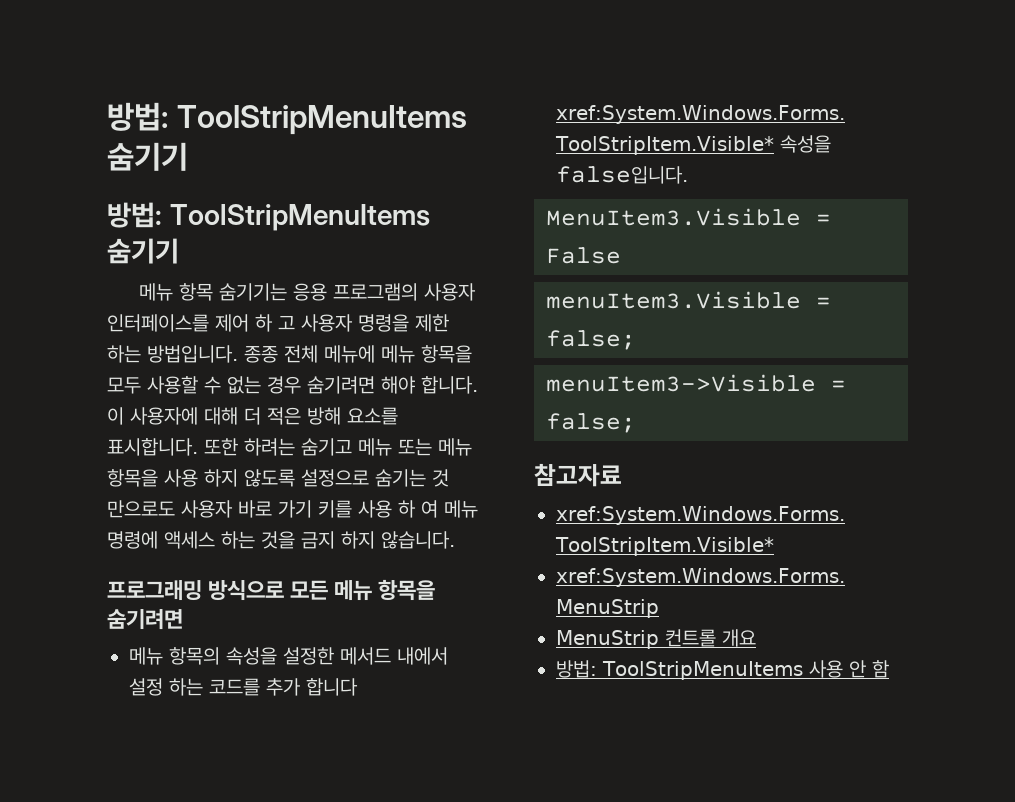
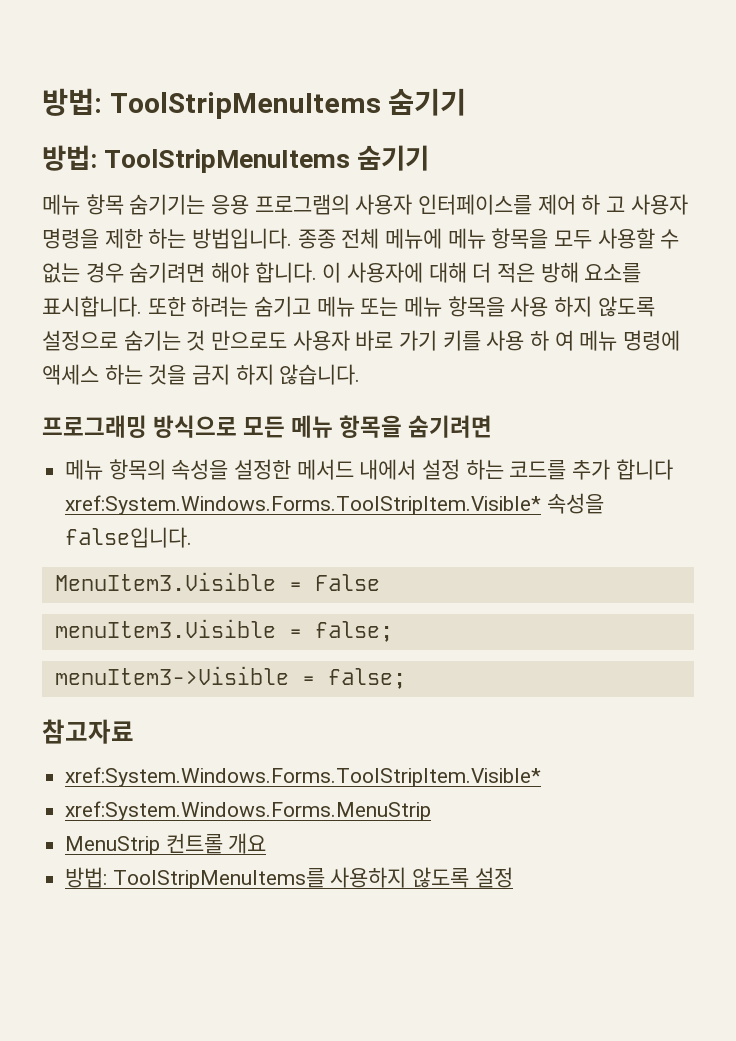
[602,660,889,680] ToolStripMenuItems 사용 안 함 -> [112,867,513,889] ToolStripMenuItems를 사용하지 않도록 설정

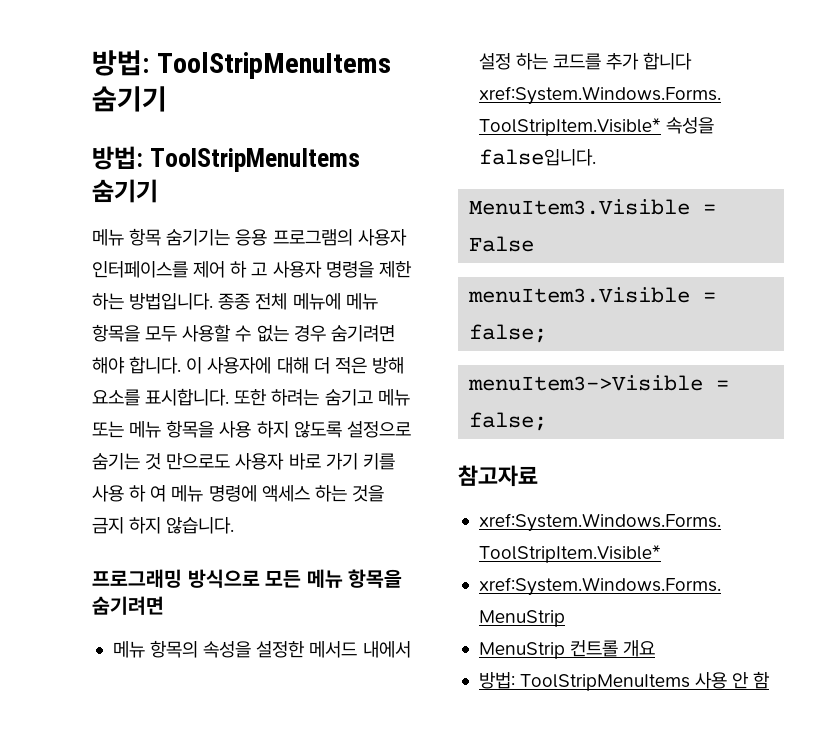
[112,867,513,889] ToolStripMenuItems를 사용하지 않도록 설정 -> [520,671,771,691] ToolStripMenuItems 사용 안 함

